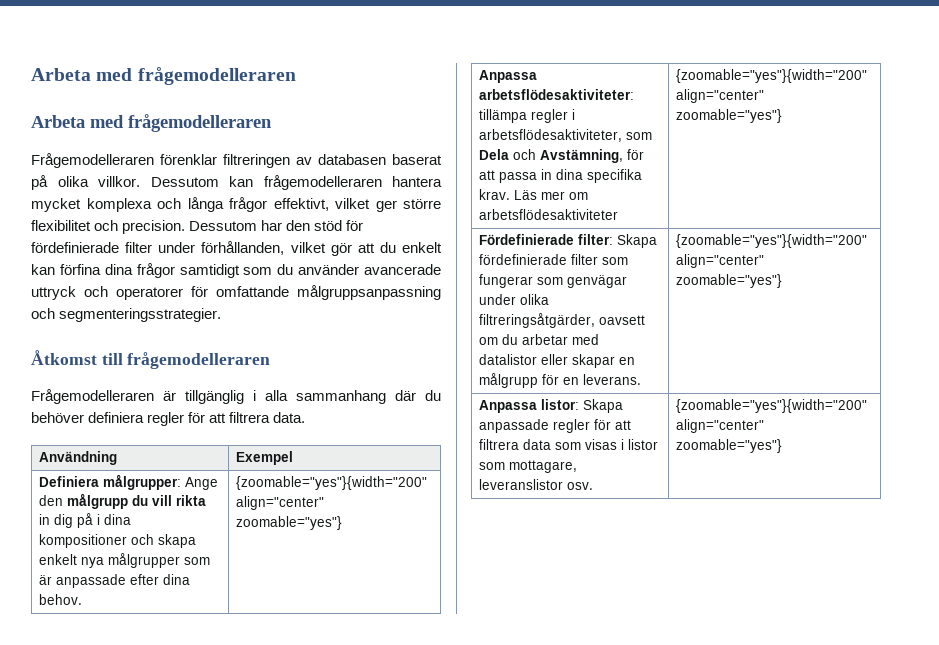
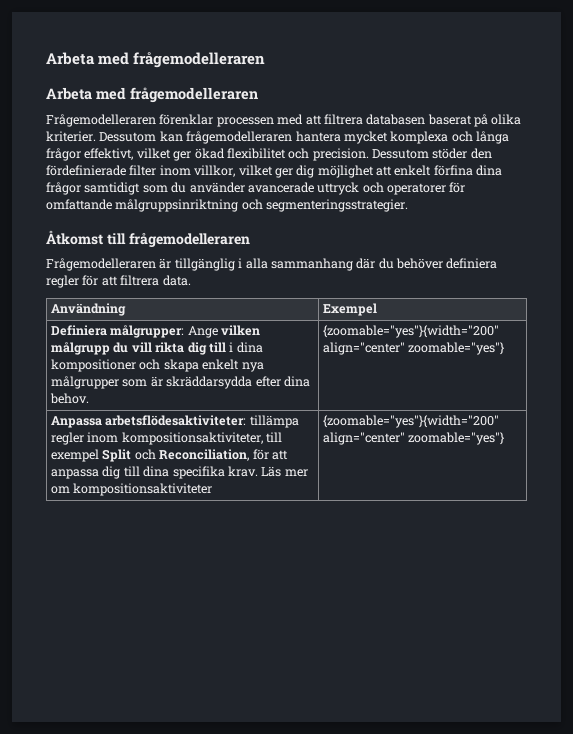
[223,154,312,168] filtreringen av -> [216,114,363,127] processen med att filtrera
[98,176,140,187] villkor. -> [46,131,96,142] kriterier.
[403,199,441,209] större -> [194,148,225,159] ökad
[261,220,364,231] [31,241,442,256] [31,264,55,275] har den stöd för fördefinierade filter under förhållanden, vilket gör att du enkelt kan -> [432,148,492,159] [46,165,432,178] stöder den fördefinierade filter inom villkor, vilket ger dig möjlighet att enkelt
[297,285,441,300] målgruppsanpassning -> [115,199,239,212] målgruppsinriktning
[39,495,64,506] den -> [221,325,261,336] vilken
[39,513,94,528] in dig på -> [187,342,226,355] dig till
[56,574,127,588] anpassade -> [166,376,253,389] skräddarsydda
[572,109,576,120] [479,129,653,142] [479,149,645,163] [479,169,553,183] i arbetsflödesaktiviteter, som Dela och Avstämning, för att passa in -> [87,432,283,445] [51,449,288,462] [51,466,140,479] inom kompositionsaktiviteter, till exempel Split och Reconciliation, för att anpassa dig till
[479,209,619,220] [676,69,868,83] [676,89,765,103] [676,109,783,123] [479,234,658,248] [479,254,629,265] [479,274,628,288] [479,294,550,305] [479,313,646,328] [479,334,600,345] [479,354,636,368] [479,373,642,388] [676,234,868,248] [676,254,765,268] [676,274,783,288] [479,399,624,413] [479,419,632,433] [479,439,659,450] [479,460,578,473] [479,479,594,490] [676,399,868,413] [676,419,765,433] [676,439,783,453] arbetsflödesaktiviteter | {zoomable="yes"}{width="200" align="center" zoomable="yes"} // Fördefinierade filter: Skapa fördefinierade filter som fungerar som genvägar under olika filtreringsåtgärder, oavsett om du arbetar med datalistor eller skapar en målgrupp för en leverans. | {zoomable="yes"}{width="200" align="center" zoomable="yes"} // Anpassa listor: Skapa anpassade regler för att filtrera data som visas i listor som mottagare, leveranslistor osv. | {zoomable="yes"}{width="200" align="center" zoomable="yes"} -> [73,483,213,496] [323,415,500,428] [323,432,505,445] kompositionsaktiviteter | {zoomable="yes"}{width="200" align="center" zoomable="yes"}

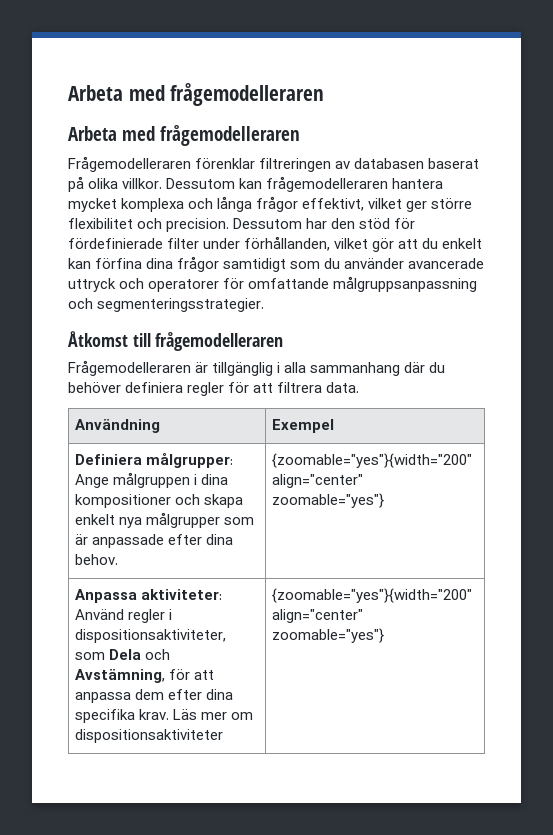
[216,114,363,127] processen med att filtrera -> [259,158,351,172] filtreringen av
[46,131,96,142] kriterier. -> [122,178,163,189] villkor.
[194,148,225,159] ökad -> [431,198,473,209] större
[432,148,492,159] [46,165,432,178] stöder den fördefinierade filter inom villkor, vilket ger dig möjlighet att enkelt -> [306,218,416,229] [68,236,483,252] [68,258,91,269] har den stöd för fördefinierade filter under förhållanden, vilket gör att du enkelt kan
[115,199,239,212] målgruppsinriktning -> [333,276,478,292] målgruppsanpassning
[221,325,261,336] [51,342,226,355] vilken målgrupp du vill rikta dig till -> [112,472,190,488] målgruppen
[166,376,253,389] skräddarsydda -> [91,534,164,548] anpassade
[105,415,299,428] [51,432,283,445] [51,449,250,462] arbetsflödesaktiviteter: tillämpa regler inom kompositionsaktiviteter, till exempel Split och Reconciliation, -> [140,589,222,600] [74,609,172,623] [74,629,226,643] [74,649,170,660] [74,669,165,683] aktiviteter: Använd regler i dispositionsaktiviteter, som Dela och Avstämning,
[102,466,140,479] dig till -> [134,689,202,700] dem efter
[73,483,213,496] kompositionsaktiviteter -> [74,729,223,743] dispositionsaktiviteter

